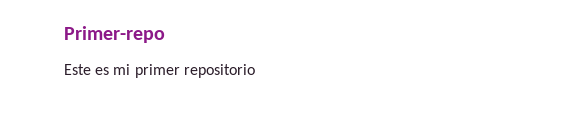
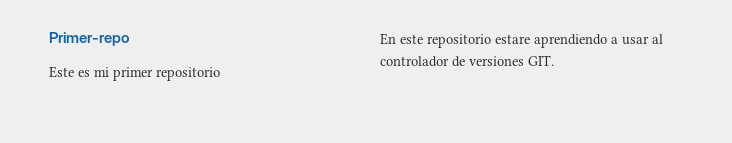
(255, 71) none -> [380,33,663,48] [380,55,554,67] // En este repositorio estare aprendiendo a usar al controlador de versiones GIT.

